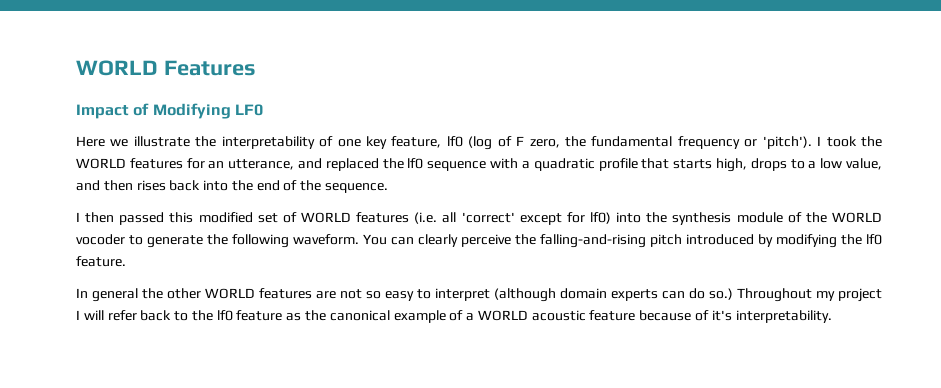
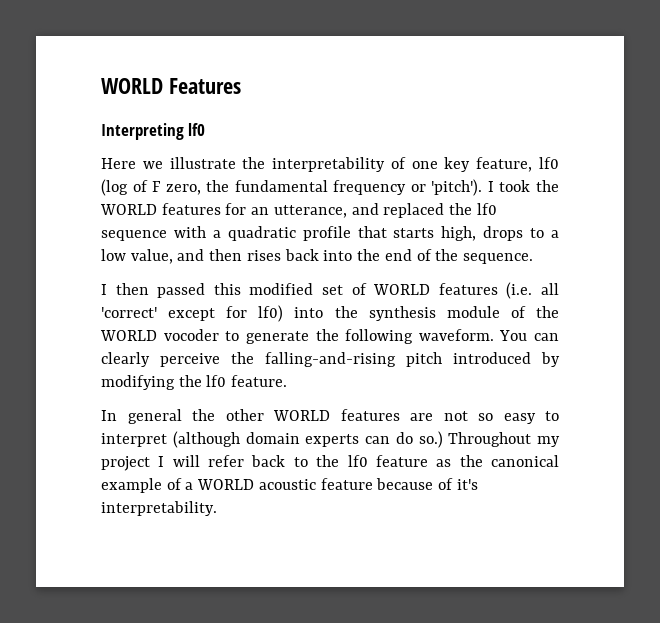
[76,103,263,119] Impact of Modifying LF0 -> [101,123,206,140] Interpreting lf0

